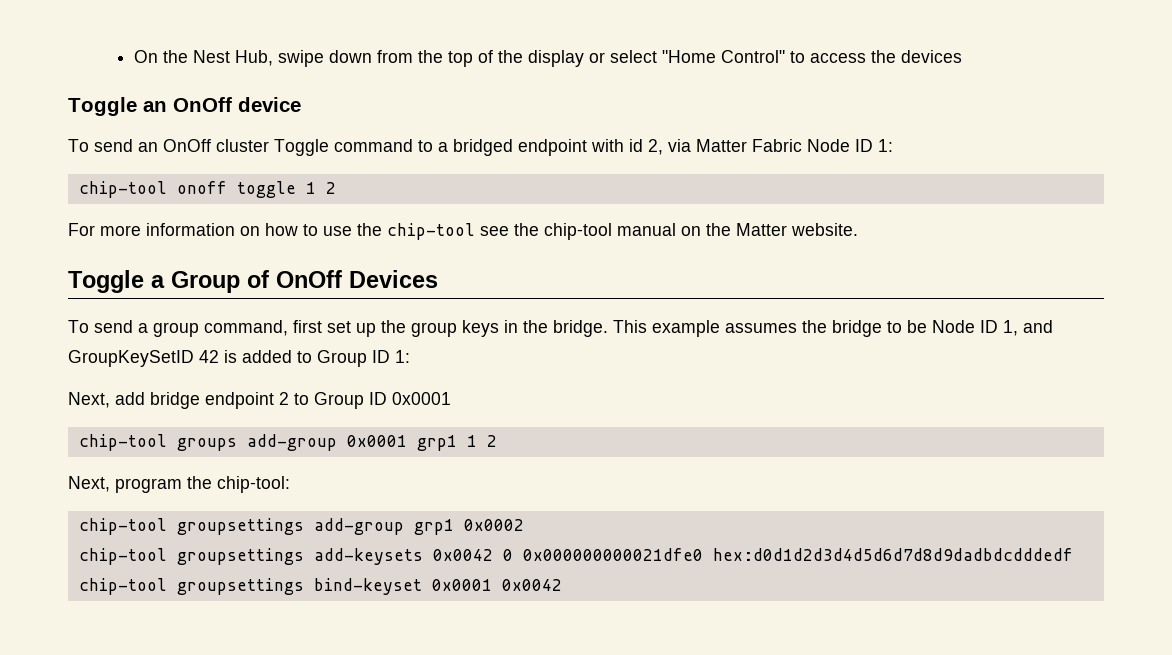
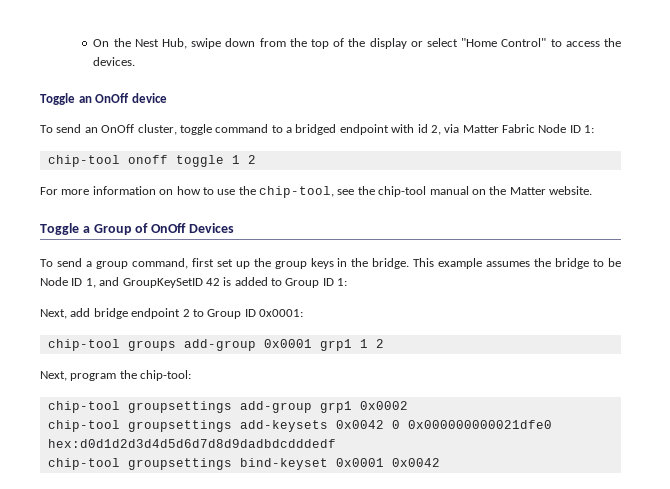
[901,50,963,63] devices -> [93,57,136,66] devices.
[216,139,329,156] cluster Toggle -> [137,124,212,135] cluster, toggle
[387,223,475,240] chip-tool -> [259,186,334,198] chip-tool,
[392,392,451,405] 0x0001 -> [259,309,303,317] 0x0001:

